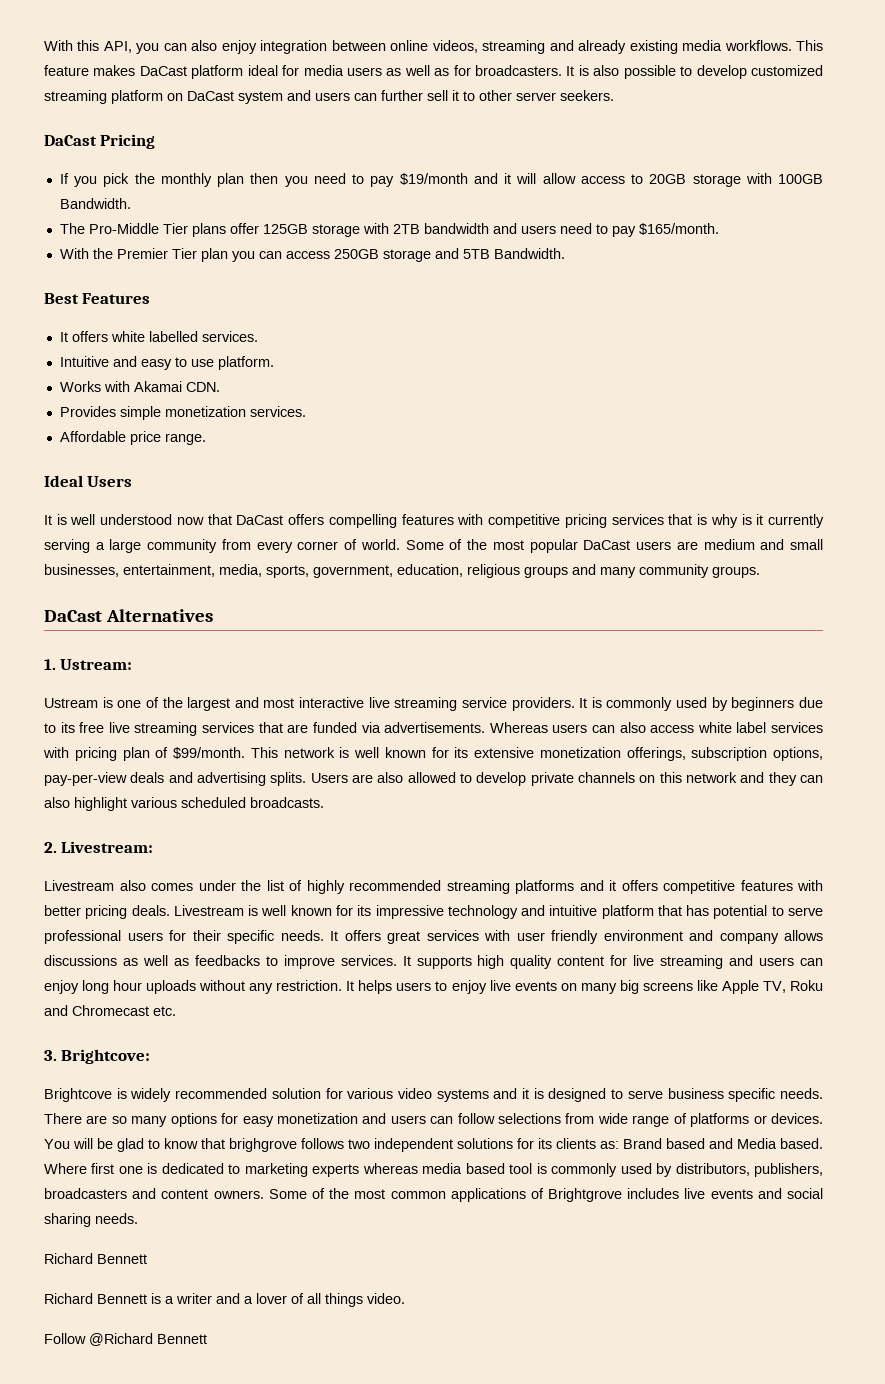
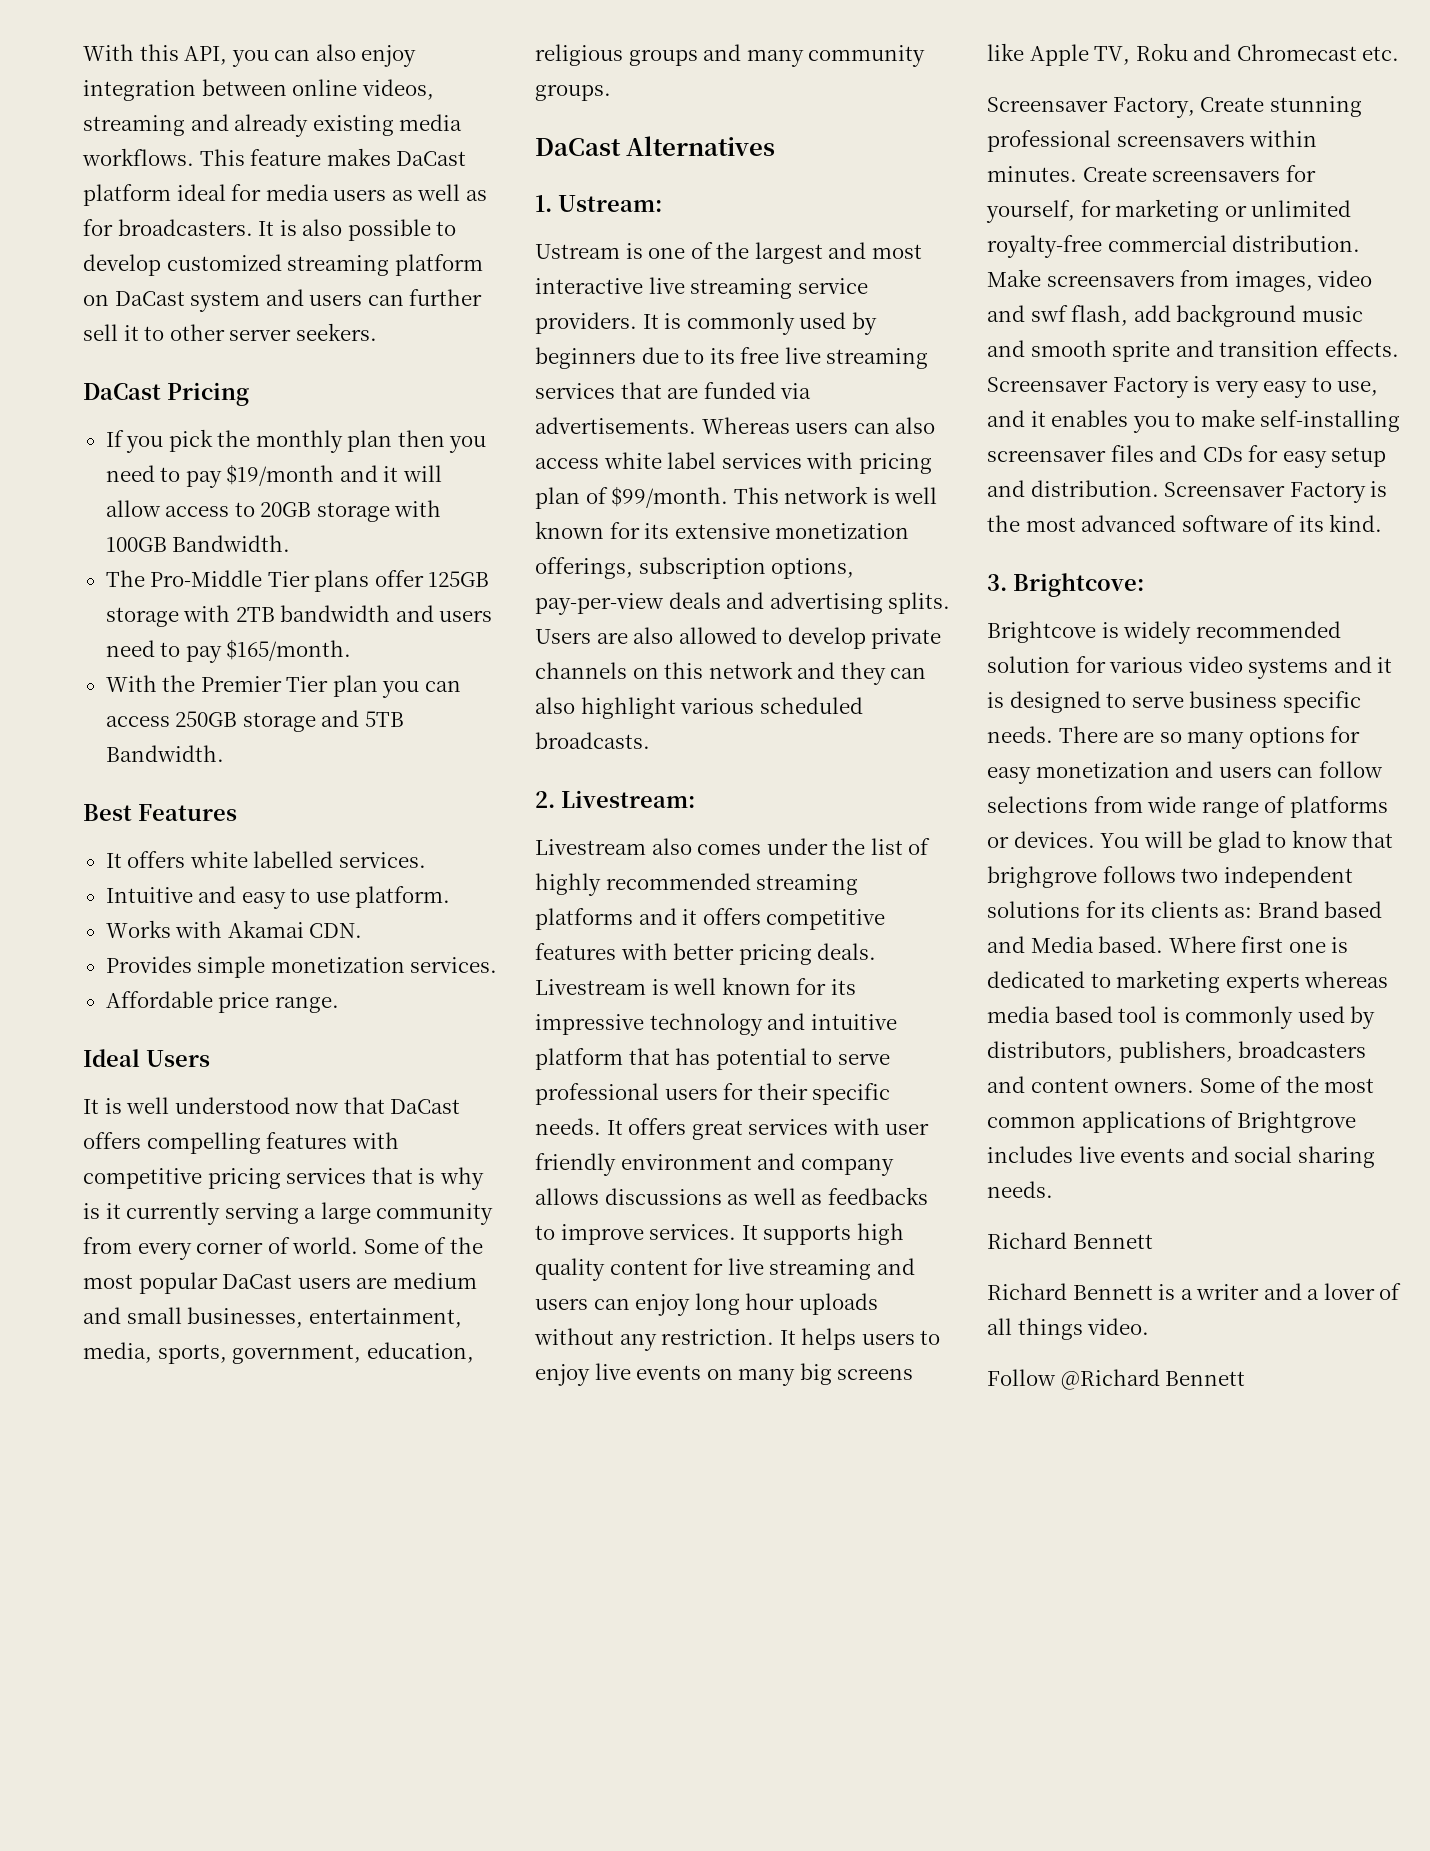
(176, 1011) none -> [987,96,1362,118] [987,130,1318,152] [987,165,1316,182] [986,199,1352,223] [987,235,1361,258] [987,269,1373,292] [987,304,1363,327] [987,340,1399,362] [987,376,1379,398] [987,409,1401,433] [987,445,1387,468] [987,480,1388,503] [987,514,1383,532] // Screensaver Factory, Create stunning professional screensavers within minutes. Create screensavers for yourself, for marketing or unlimited royalty-free commercial distribution. Make screensavers from images, video and swf flash, add background music and smooth sprite and transition effects. Screensaver Factory is very easy to use, and it enables you to make self-installing screensaver files and CDs for easy setup and distribution. Screensaver Factory is the most advanced software of its kind.

